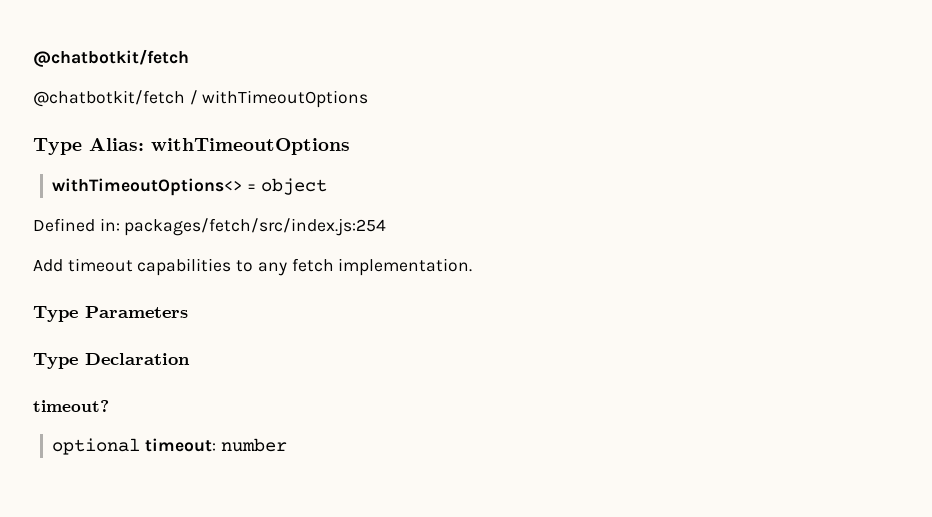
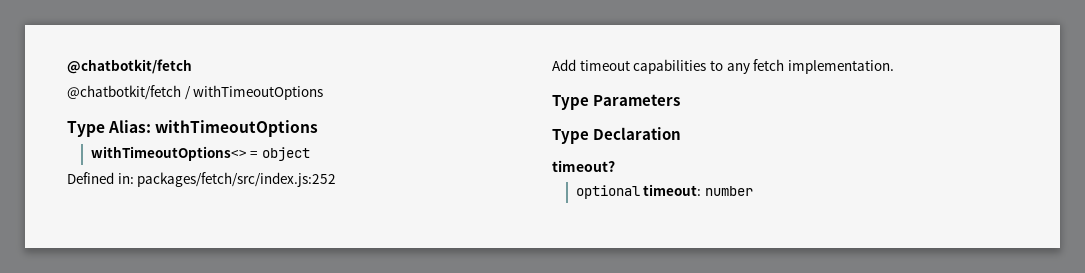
[124,218,387,236] packages/fetch/src/index.js:254 -> [137,172,337,187] packages/fetch/src/index.js:252

